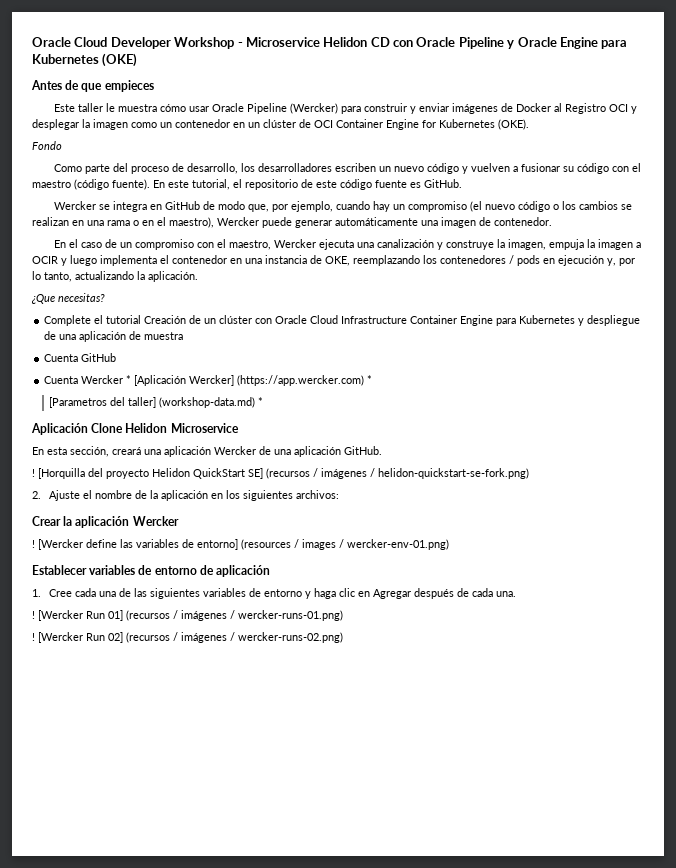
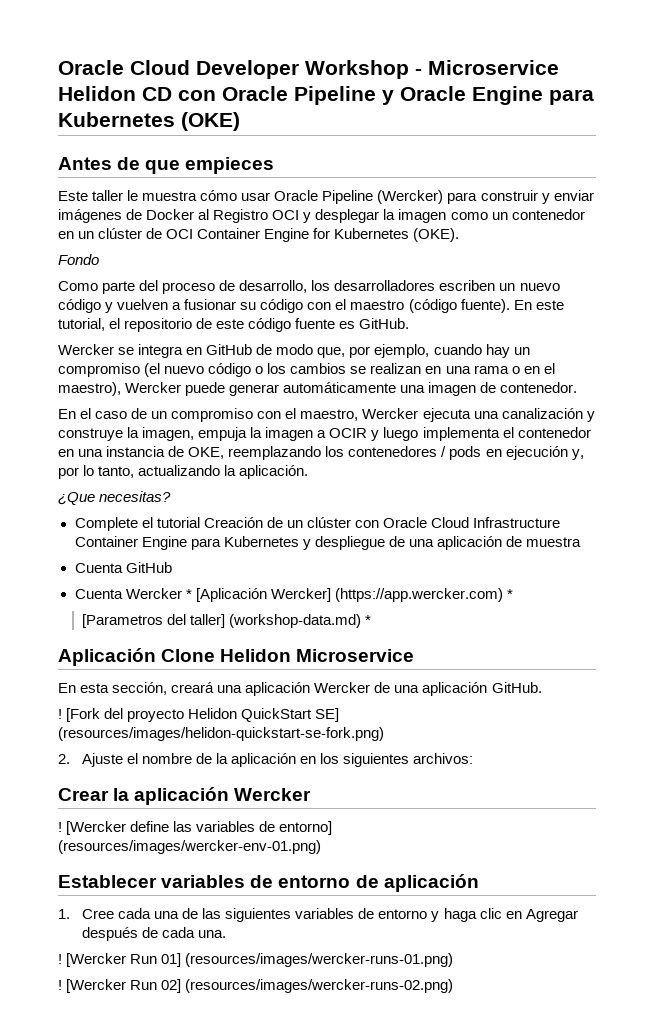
[38,468,85,479] [Horquilla -> [66,708,101,722] [Fork
[266,468,529,479] (recursos / imágenes / helidon-quickstart-se-fork.png) -> [58,727,384,741] (resources/images/helidon-quickstart-se-fork.png)
[241,539,449,550] (resources / images / wercker-env-01.png) -> [58,840,321,854] (resources/images/wercker-env-01.png)
[126,610,343,621] (recursos / imágenes / wercker-runs-01.png) -> [185,953,454,967] (resources/images/wercker-runs-01.png)
[126,632,343,643] (recursos / imágenes / wercker-runs-02.png) -> [185,979,454,993] (resources/images/wercker-runs-02.png)

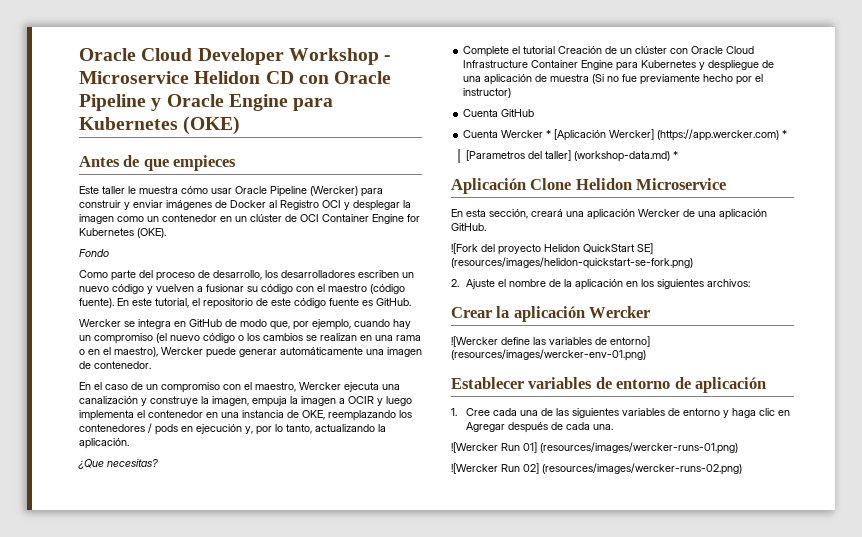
(582, 542) none -> [592,74,764,85] [463,88,512,98] (Si no fue previamente hecho por el instructor)
[58,708,101,722] ! [Fork -> [451,243,478,254] ![Fork
[58,821,127,835] ! [Wercker -> [451,336,498,347] ![Wercker
[58,953,127,967] ! [Wercker -> [451,442,498,453] ![Wercker
[58,979,127,993] ! [Wercker -> [451,463,498,474] ![Wercker

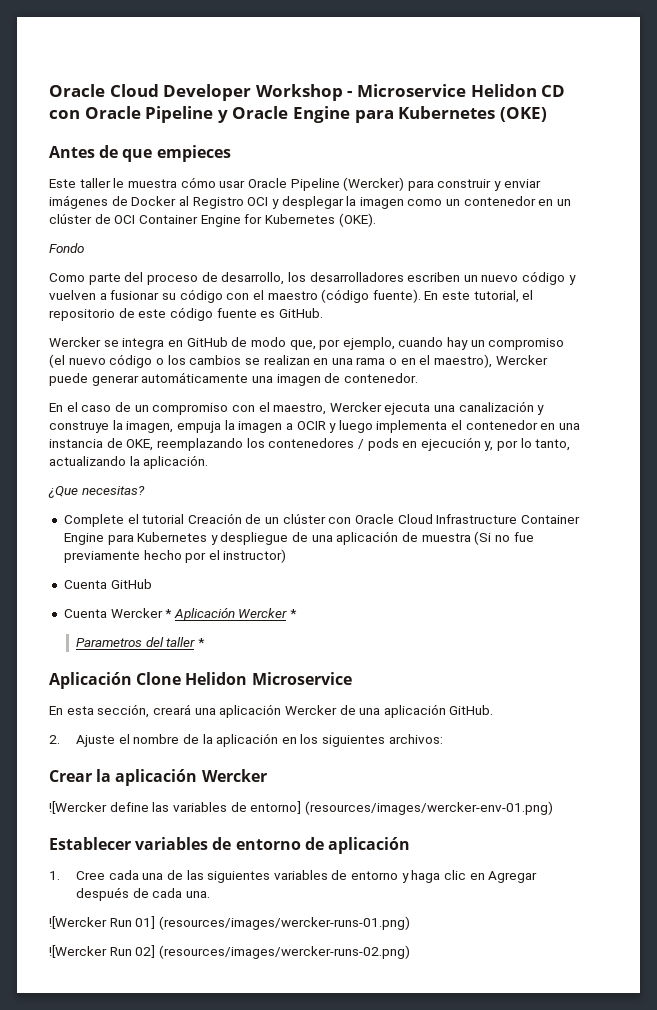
[554,129,788,141] [465,150,670,162] [Aplicación Wercker] (https://app.wercker.com) * // [Parametros del taller] (workshop-data.md) -> [173,607,298,621] [75,637,196,647] Aplicación Wercker * // Parametros del taller
[451,243,653,255] [451,257,693,269] // ![Fork del proyecto Helidon QuickStart SE] (resources/images/helidon-quickstart-se-fork.png) -> (494, 710) none

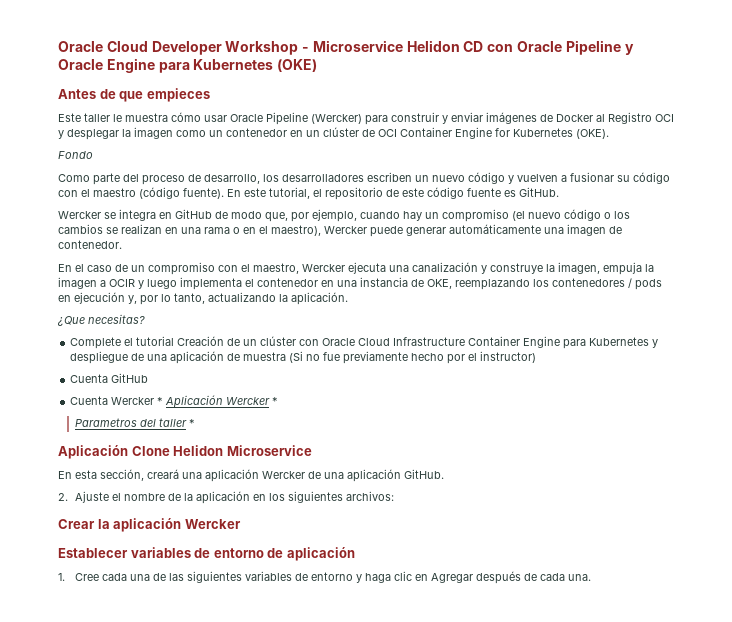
[49,801,553,815] // ![Wercker define las variables de entorno] (resources/images/wercker-env-01.png) -> (241, 524) none
[49,916,410,930] [49,945,410,959] // ![Wercker Run 01] (resources/images/wercker-runs-01.png) // ![Wercker Run 02] (resources/images/wercker-runs-02.png) -> (591, 577) none

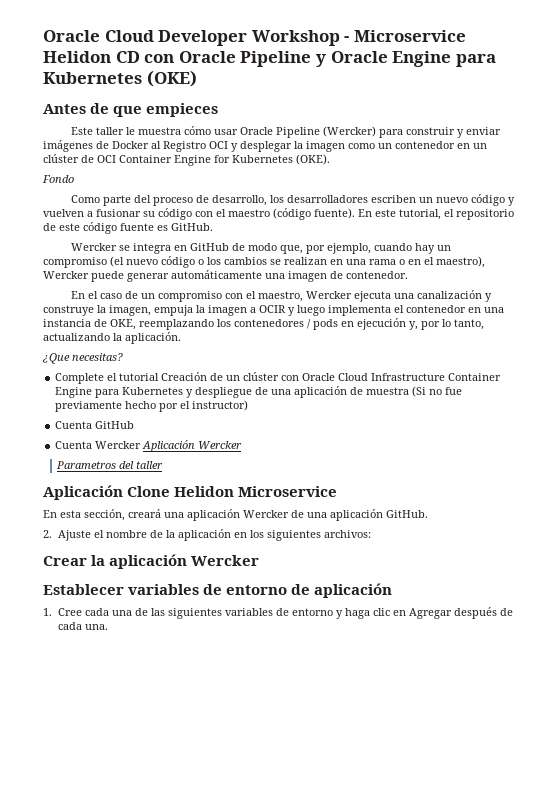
[157,397,164,405] * -> (142, 445) none
[272,397,279,405] * -> (243, 445) none
[188,419,195,427] * -> (164, 465) none

